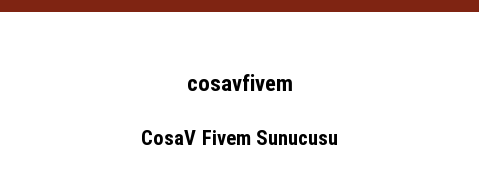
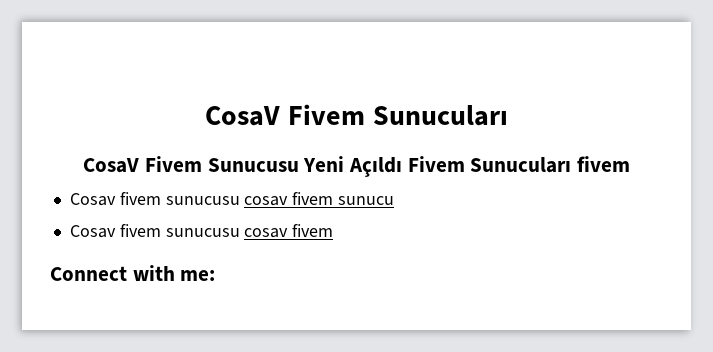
[186,74,293,91] cosavfivem -> [205,104,508,126] CosaV Fivem Sunucuları
(339, 137) none -> [303,156,630,177] [69,192,395,206] [69,224,334,238] [50,265,216,281] Yeni Açıldı Fivem Sunucuları fivem // Cosav fivem sunucusu cosav fivem sunucu // Cosav fivem sunucusu cosav fivem // Connect with me:

